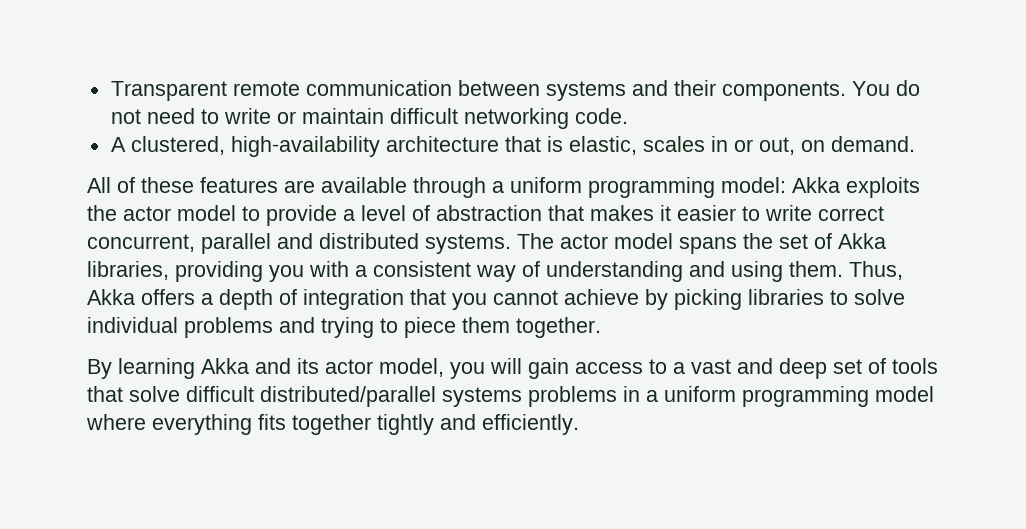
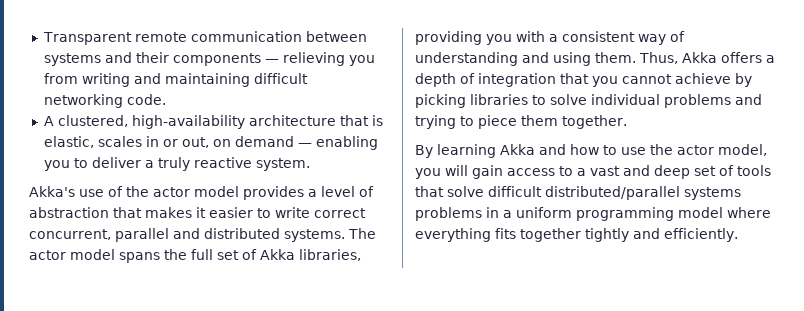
[721,80,920,101] [110,108,384,124] components. You do not need to write or maintain -> [172,52,375,66] [43,73,250,87] components — relieving you from writing and maintaining
[830,136,915,152] [87,177,920,198] demand. // All of these features are available through a uniform programming model: Akka exploits -> [234,136,378,150] [43,157,310,171] [29,186,123,197] demand — enabling you to deliver a truly reactive system. // Akka's use of
[242,205,337,226] to provide -> [243,186,304,200] provides
(773, 241) none -> [191,249,213,260] full
[297,358,319,374] its -> [570,144,673,155] how to use the

